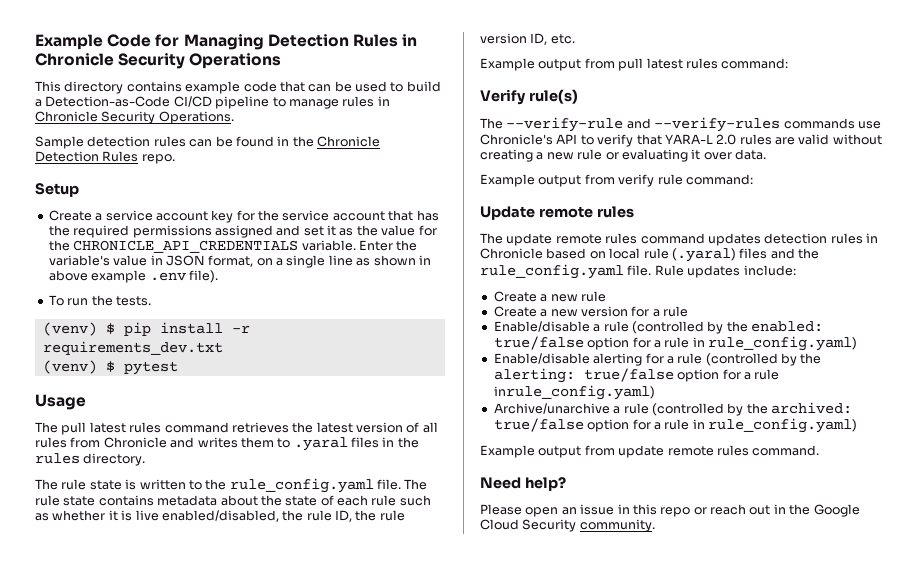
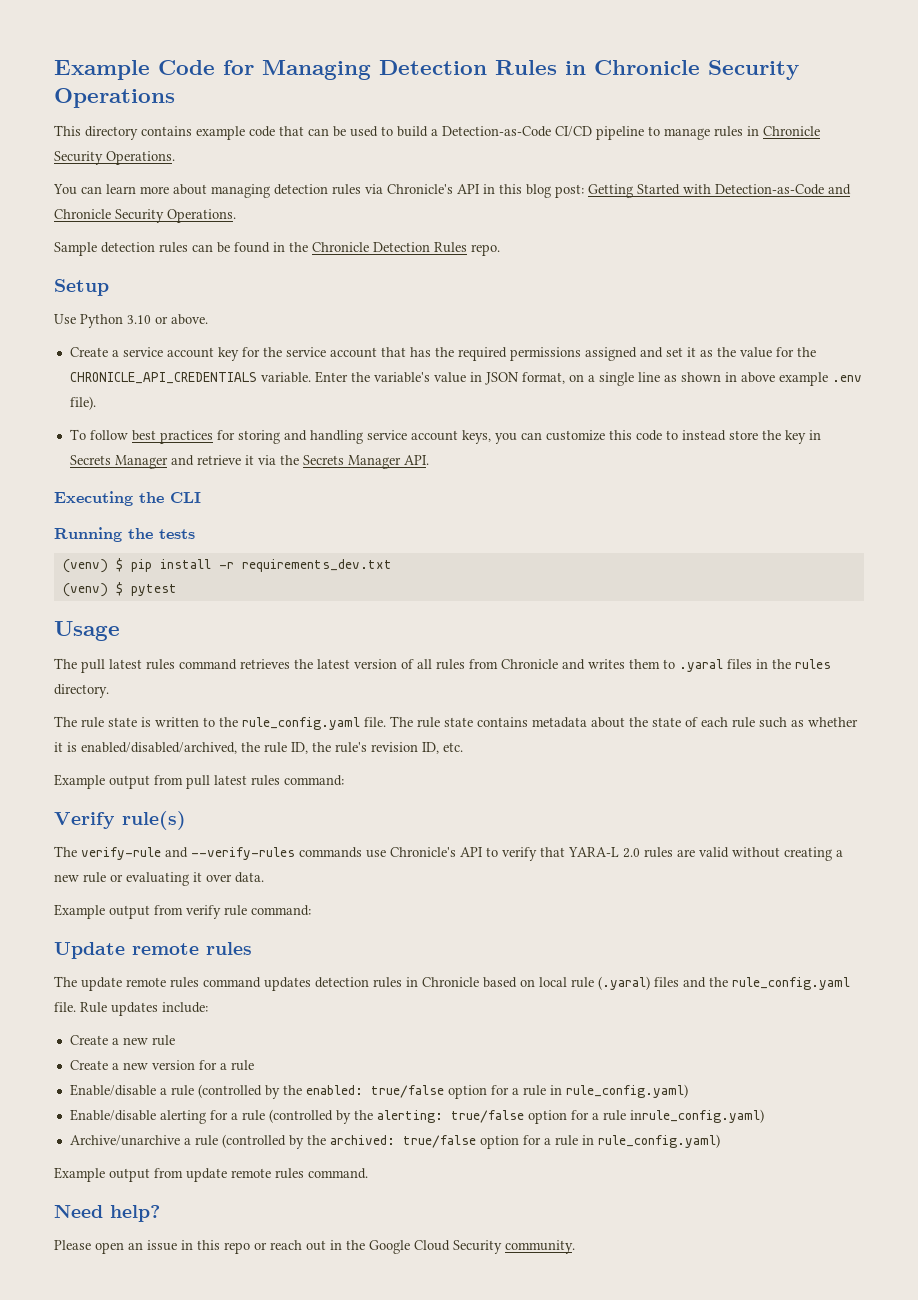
(234, 117) none -> [53,184,851,198] [54,209,236,223] // You can learn more about managing detection rules via Chronicle's API in this blog post: Getting Started with Detection-as-Code and Chronicle Security Operations.
(79, 190) none -> [54,314,208,328] // Use Python 3.10 or above.
[67,295,151,306] run the tests. -> [89,430,821,444] [69,455,429,469] [54,491,201,506] [54,527,195,542] follow best practices for storing and handling service account keys, you can customize this code to instead store the key in Secrets Manager and retrieve it via the Secrets Manager API. // Executing the CLI // Running the tests
[135,510,279,522] live enabled/disabled, -> [81,742,237,754] enabled/disabled/archived,
[379,510,405,521] [480,33,527,44] rule version -> [335,742,418,753] rule's revision
[506,117,624,132] --verify-rule -> [81,847,161,860] verify-rule

